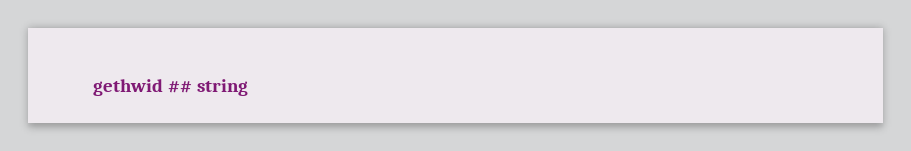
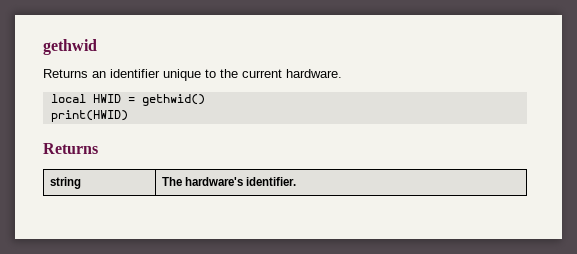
[167,79,248,96] ## string -> [43,69,342,81] [50,94,205,106] [50,110,128,122] [43,143,98,154] [49,177,81,189] [161,177,296,186] // Returns an identifier unique to the current hardware. // local HWID = gethwid() // print(HWID) // Returns // string | The hardware's identifier.

